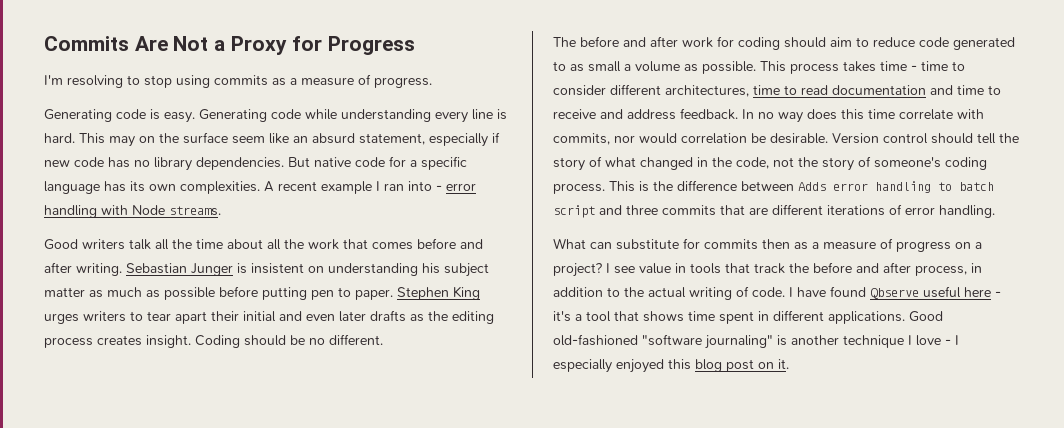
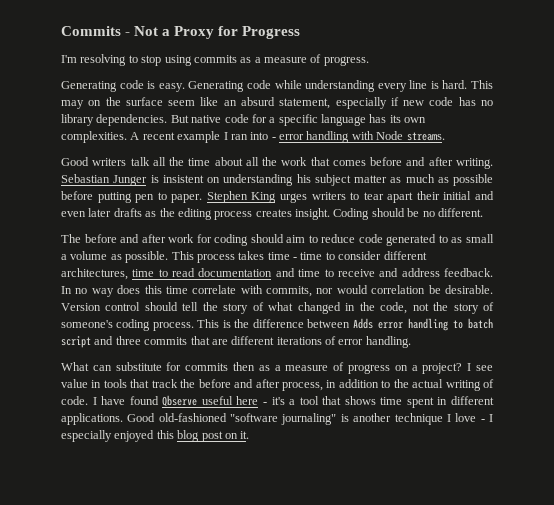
[134,36,168,51] Are -> [125,32,131,36] -

